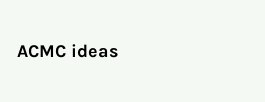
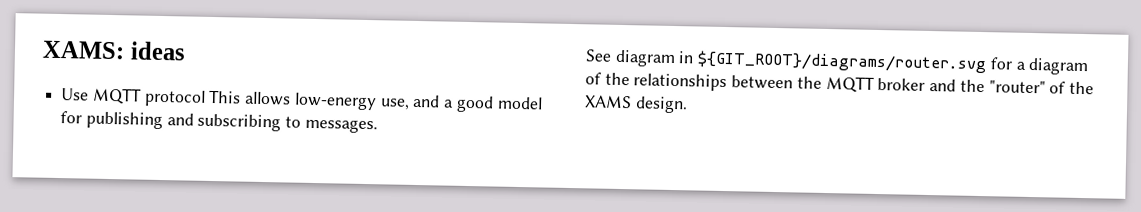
[17,45,66,58] ACMC -> [42,40,125,60] XAMS:
(119, 51) none -> [61,87,543,113] [60,111,378,134] [585,49,1090,76] [585,72,1094,95] [584,95,688,114] // Use MQTT protocol This allows low-energy use, and a good model for publishing and subscribing to messages. // See diagram in ${GIT_ROOT}/diagrams/router.svg for a diagram of the relationships between the MQTT broker and the "router" of the XAMS design.

